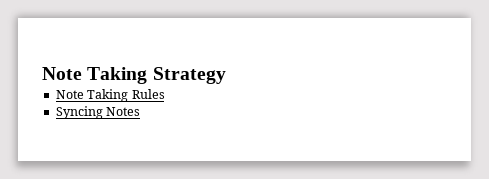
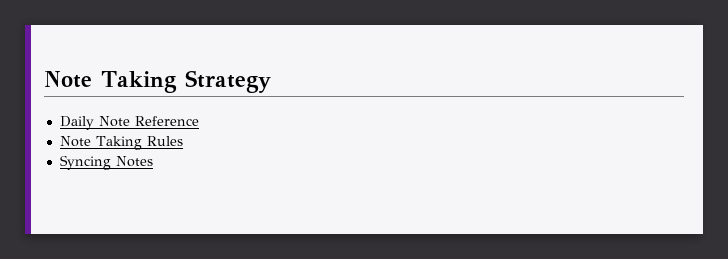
(226, 75) none -> [59,116,199,130] // Daily Note Reference

